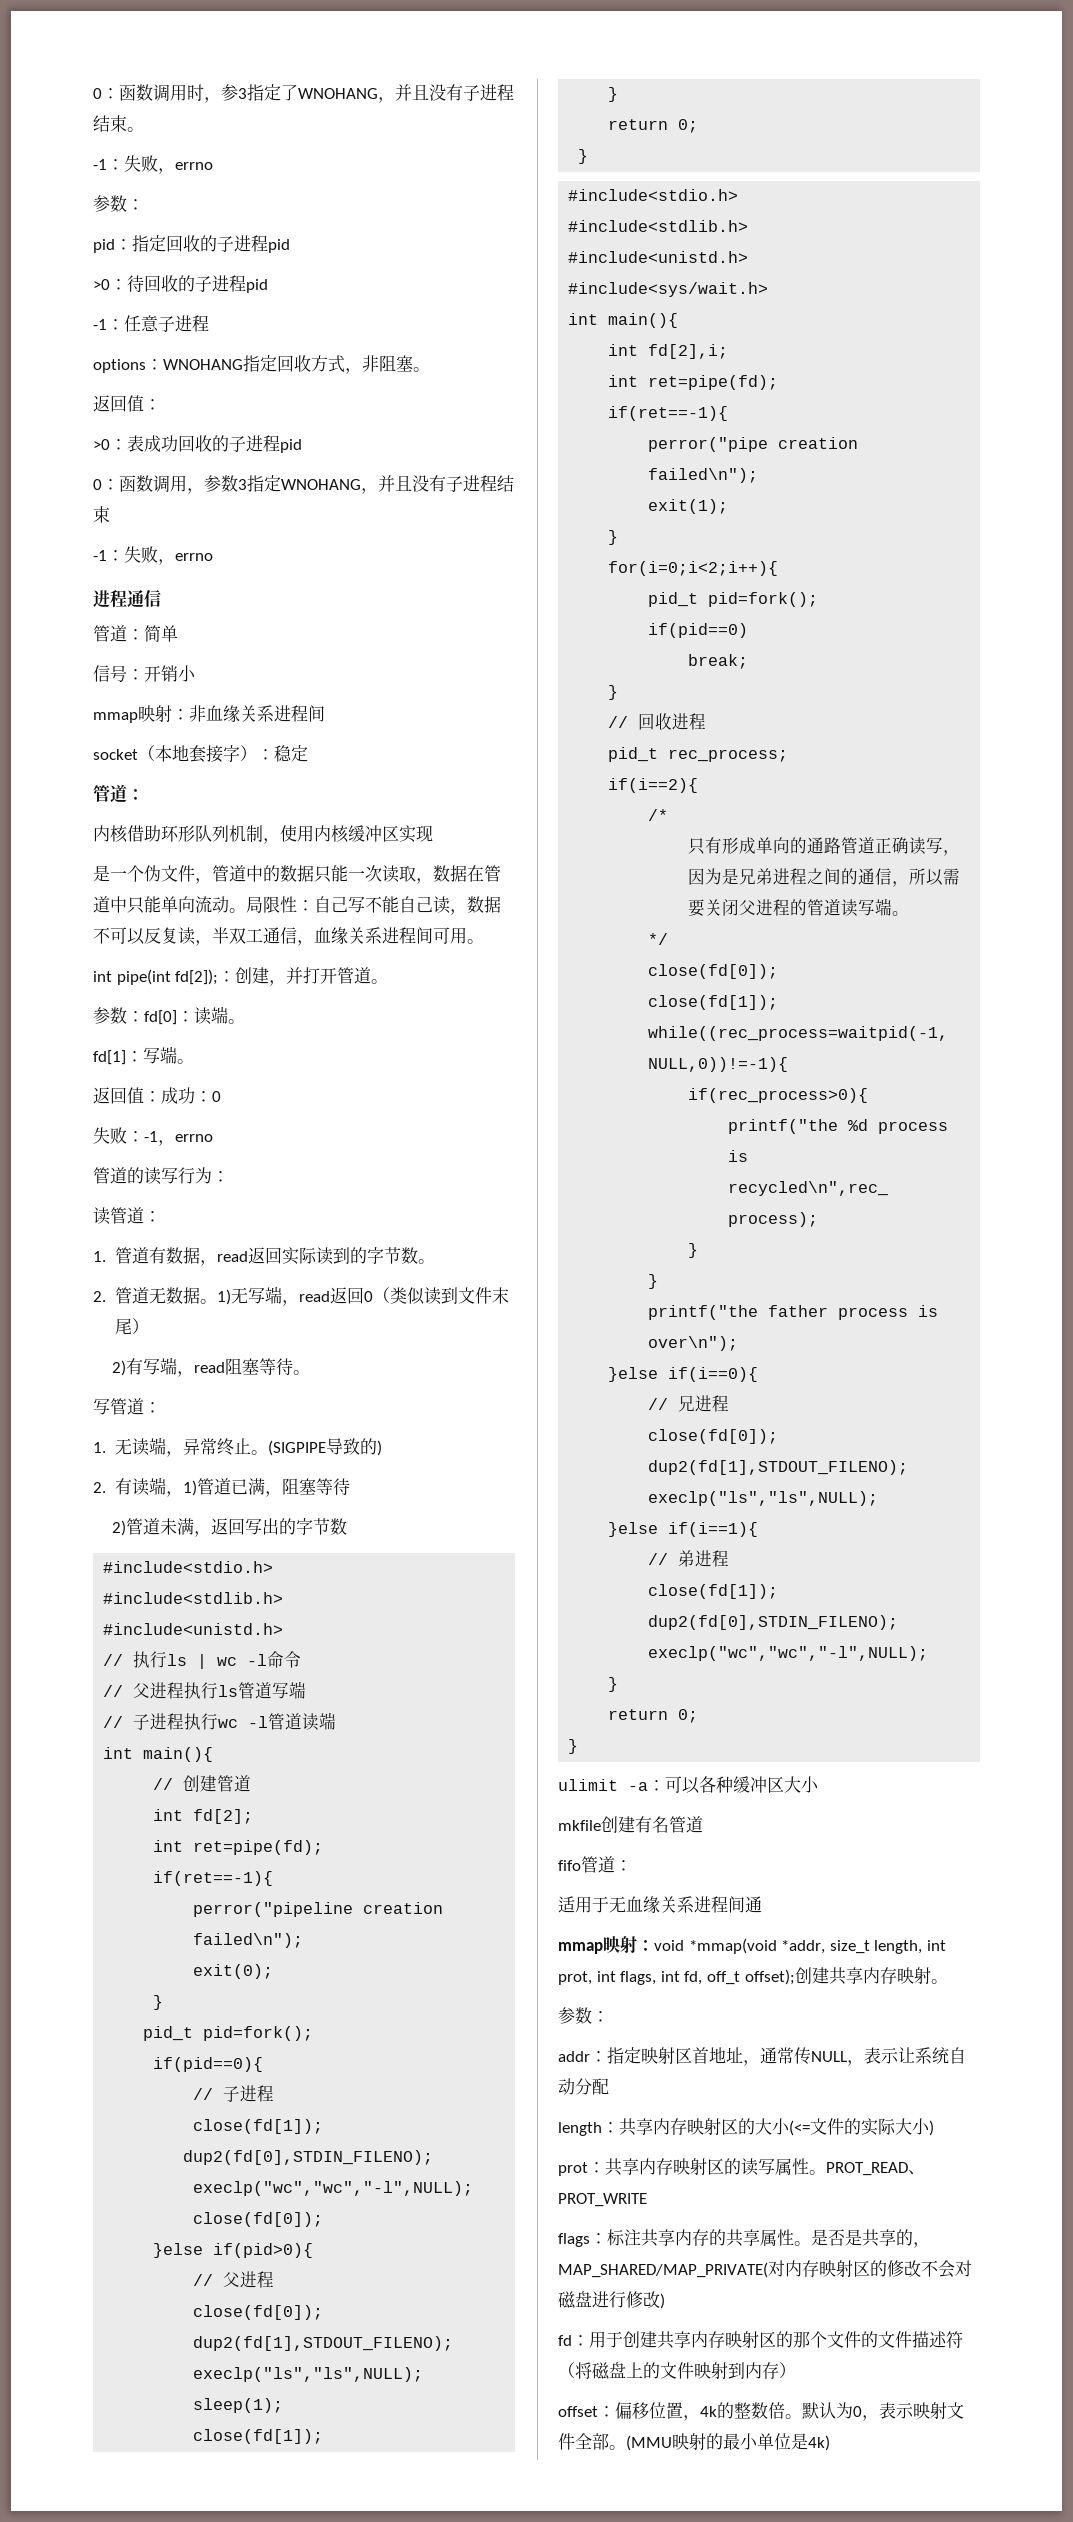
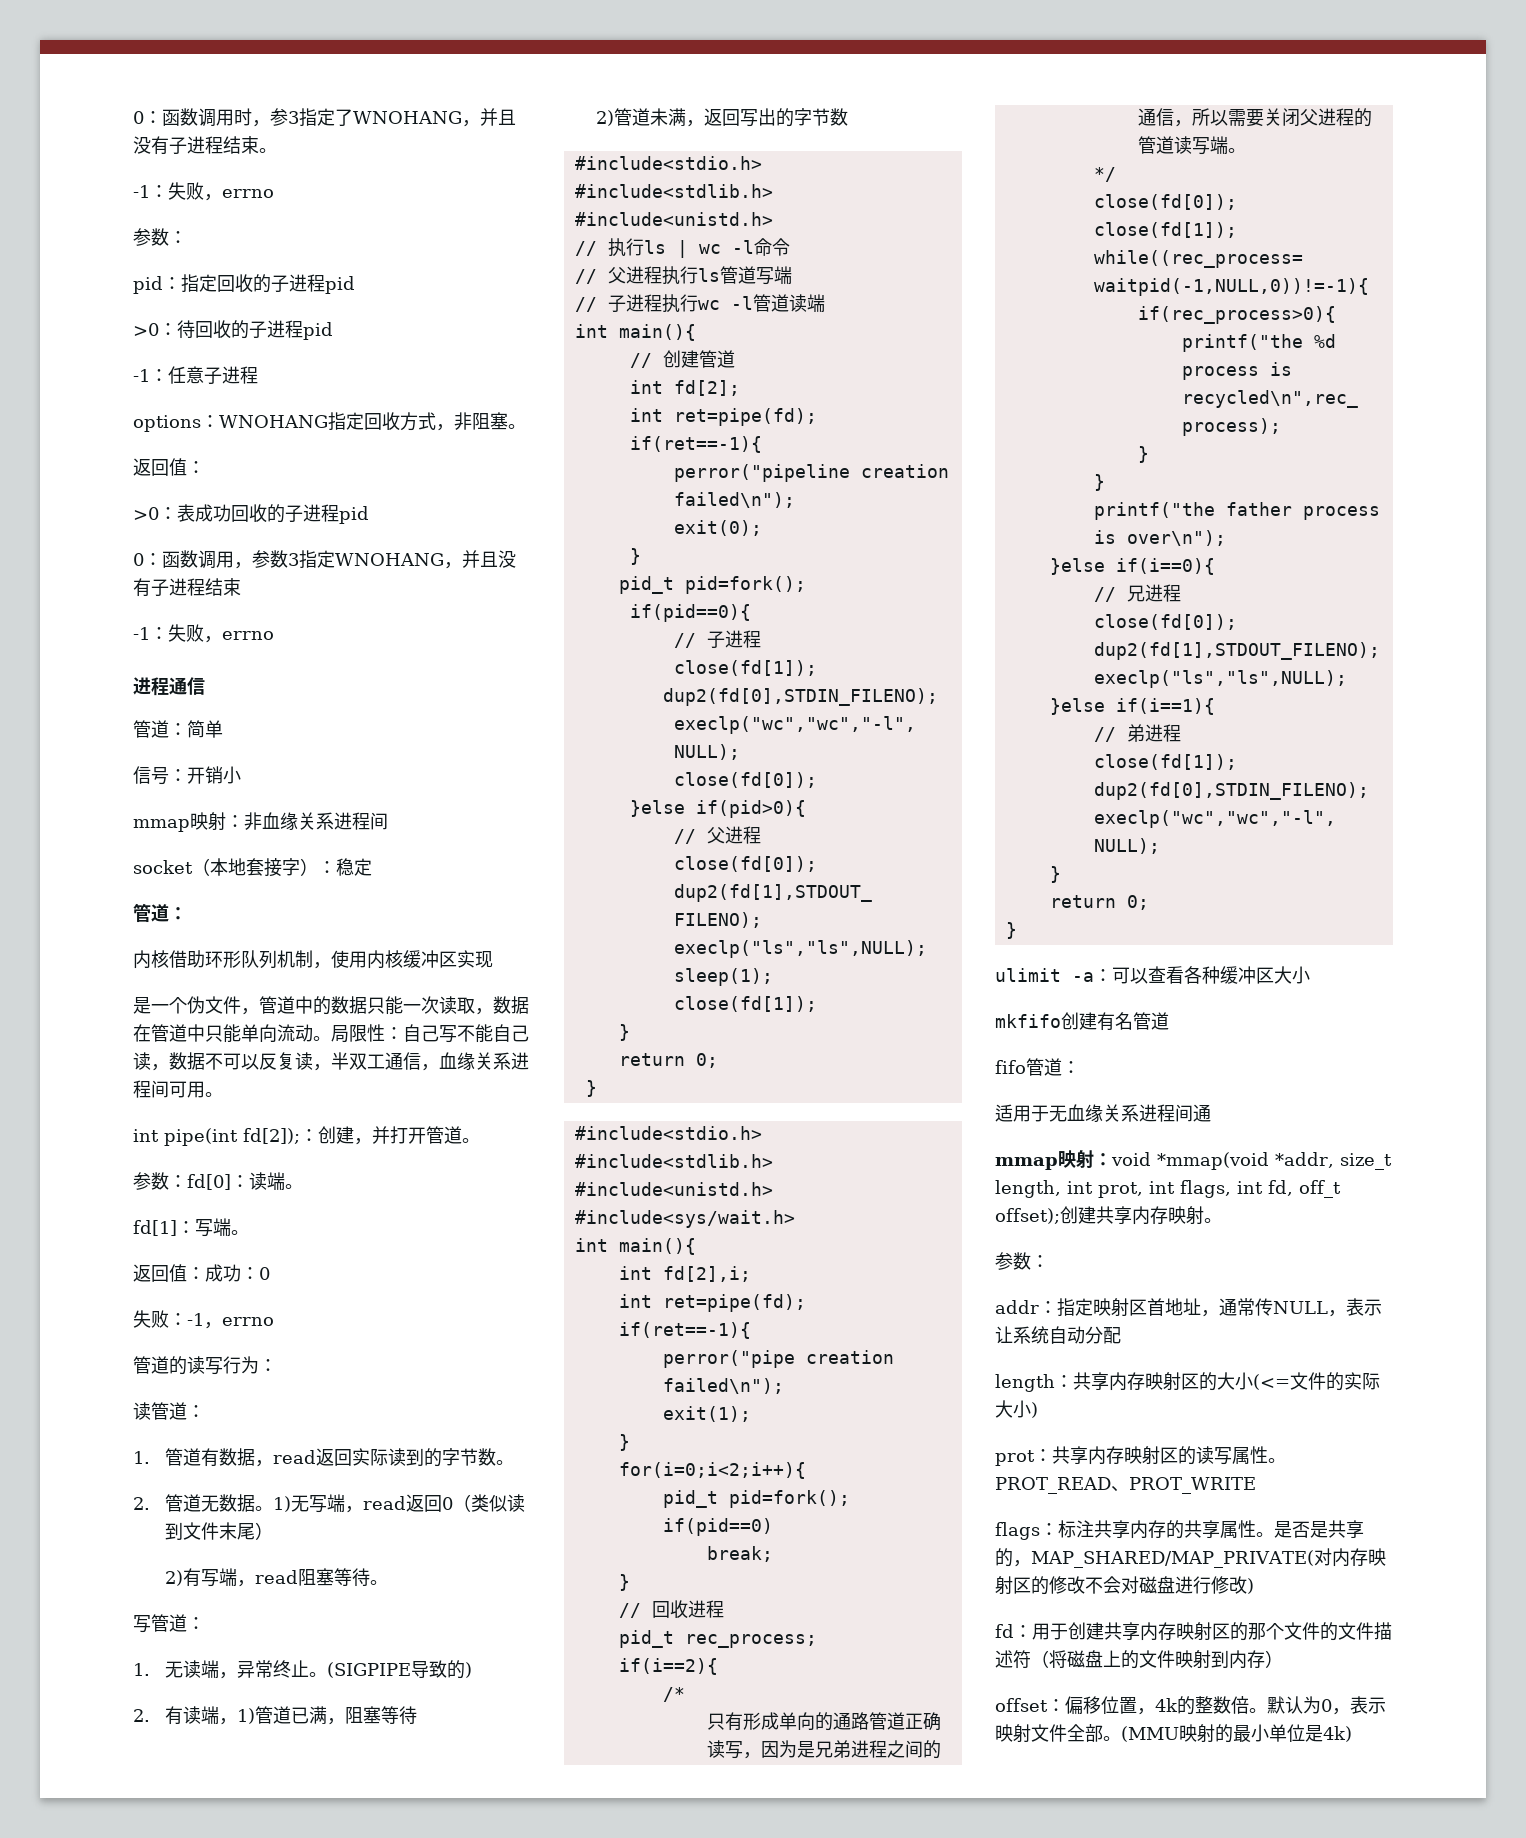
(700, 1785) none -> [1148,966,1184,984] 查看
[558,1820,601,1831] mkfile -> [995,1014,1061,1028] mkfifo

